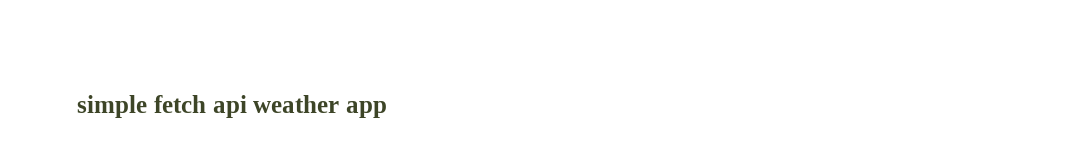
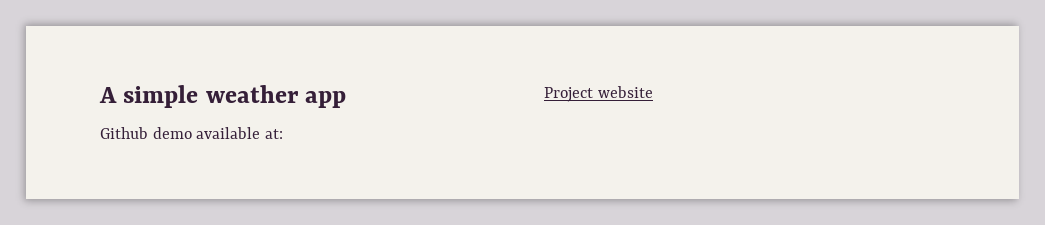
[77,95,247,118] simple fetch api -> [99,85,199,108] A simple
(387, 109) none -> [100,127,284,139] [544,86,653,102] // Github demo available at: // Project website

